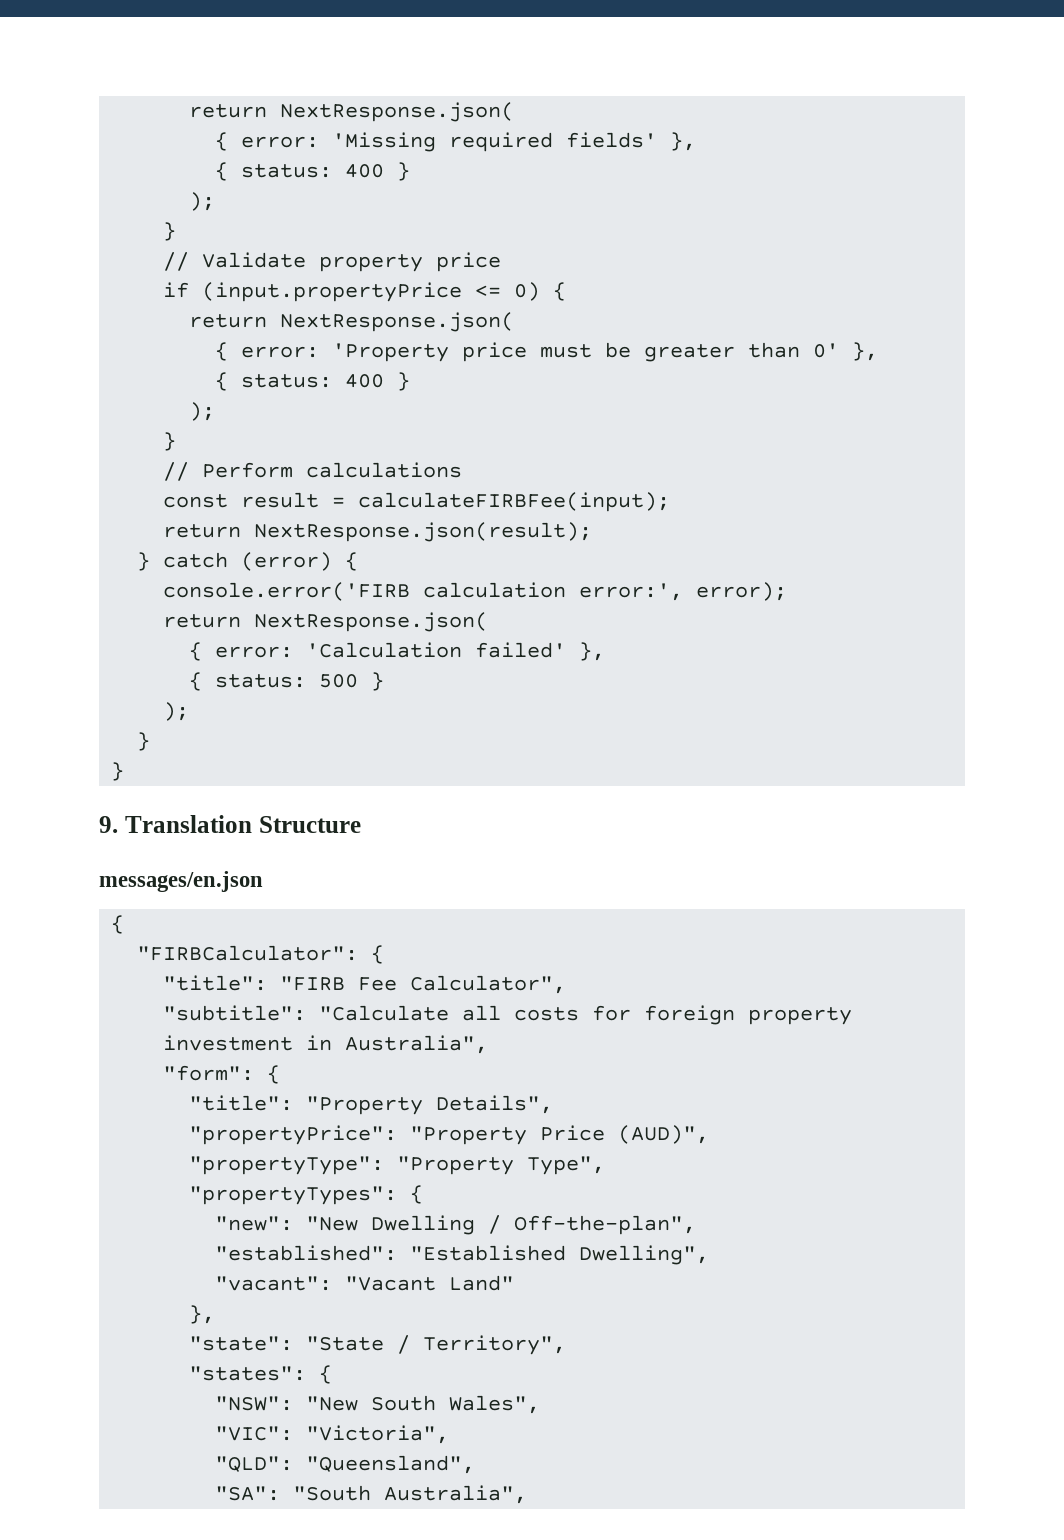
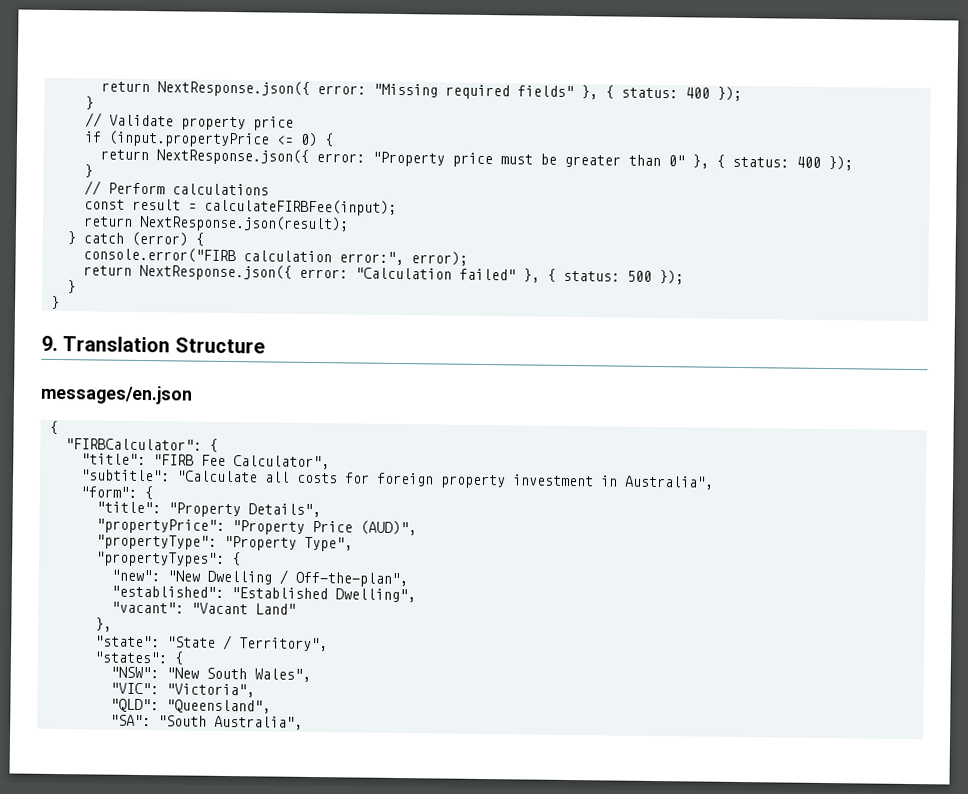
[189,102,514,122] [215,132,696,152] [215,162,410,181] [189,192,215,211] return NextResponse.json( // { error: 'Missing required fields' }, // { status: 400 } // ); -> [101,80,742,101] return NextResponse.json({ error: "Missing required fields" }, { status: 400 });
[280,312,514,332] [215,342,449,362] NextResponse.json( // { error: 'Property -> [156,148,445,167] NextResponse.json({ error: "Property
[813,342,878,361] [215,372,410,391] [189,402,215,421] 0' }, // { status: 400 } // ); -> [668,154,853,171] 0" }, { status: 400 });
[163,582,683,601] console.error('FIRB calculation error:', -> [83,247,404,266] console.error("FIRB calculation error:",
[254,612,488,632] [189,642,605,661] NextResponse.json( // { error: 'Calculation failed' }, // -> [139,263,540,283] NextResponse.json({ error: "Calculation failed" },
[371,672,384,691] [163,702,189,721] } // ); -> [659,270,684,285] });

